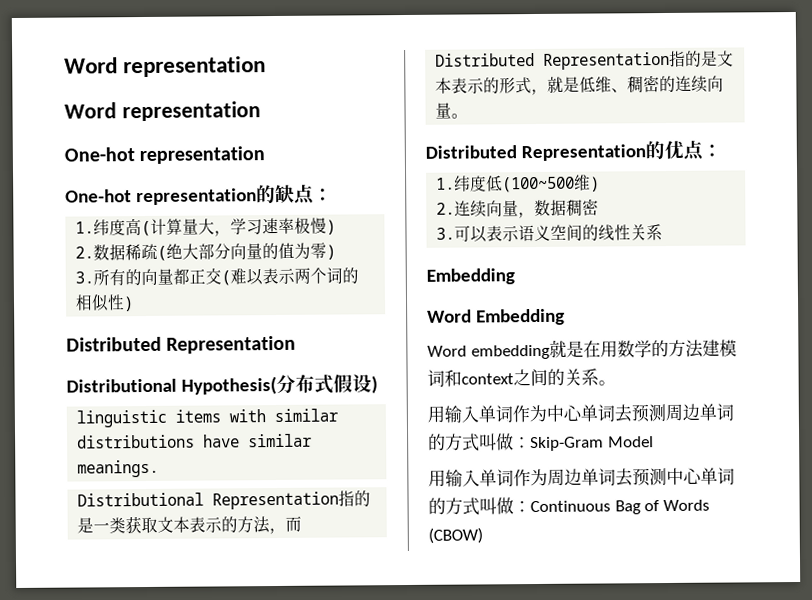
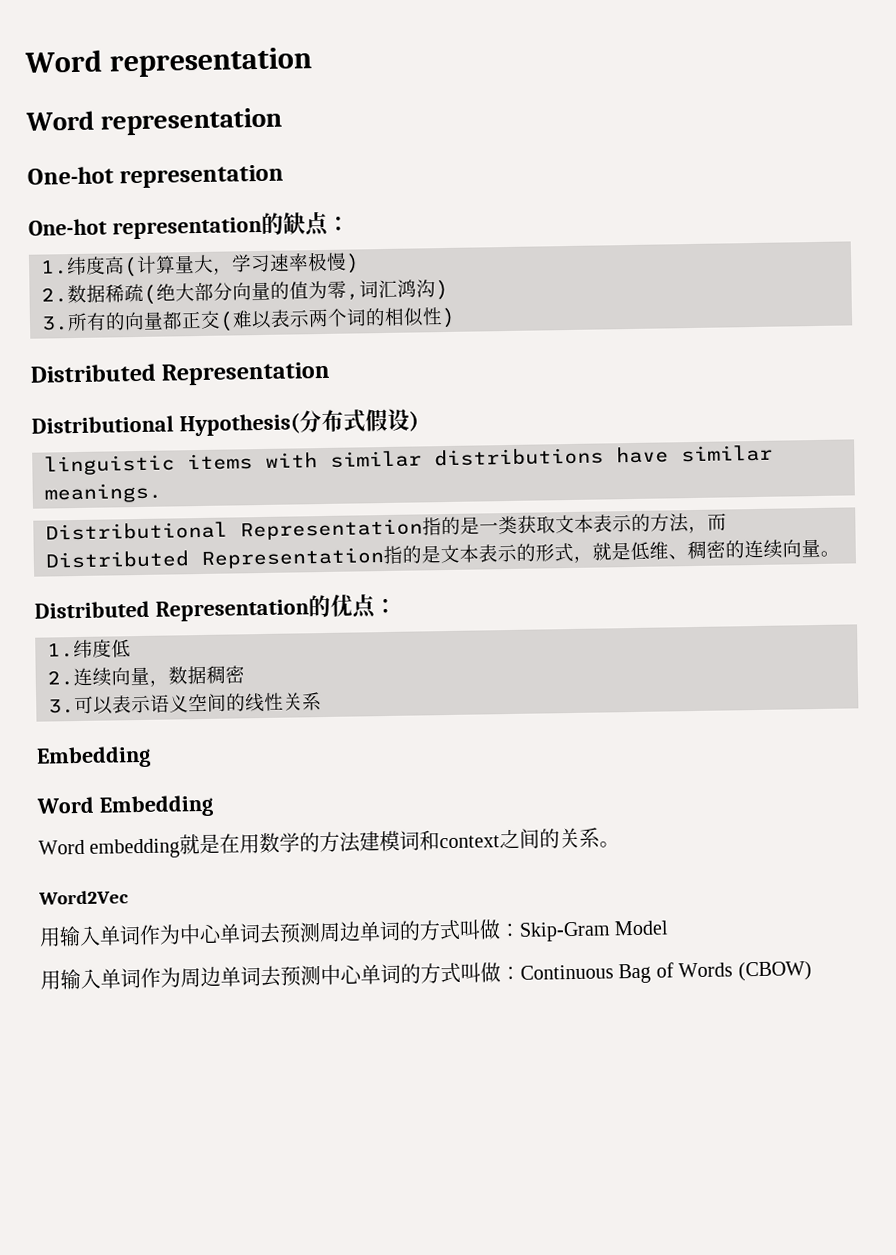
(328, 250) none -> [346,279,436,301] ,词汇鸿沟
[502,174,601,193] (100~500维) -> (131, 648) none
(616, 383) none -> [38,890,129,905] // Word2Vec

